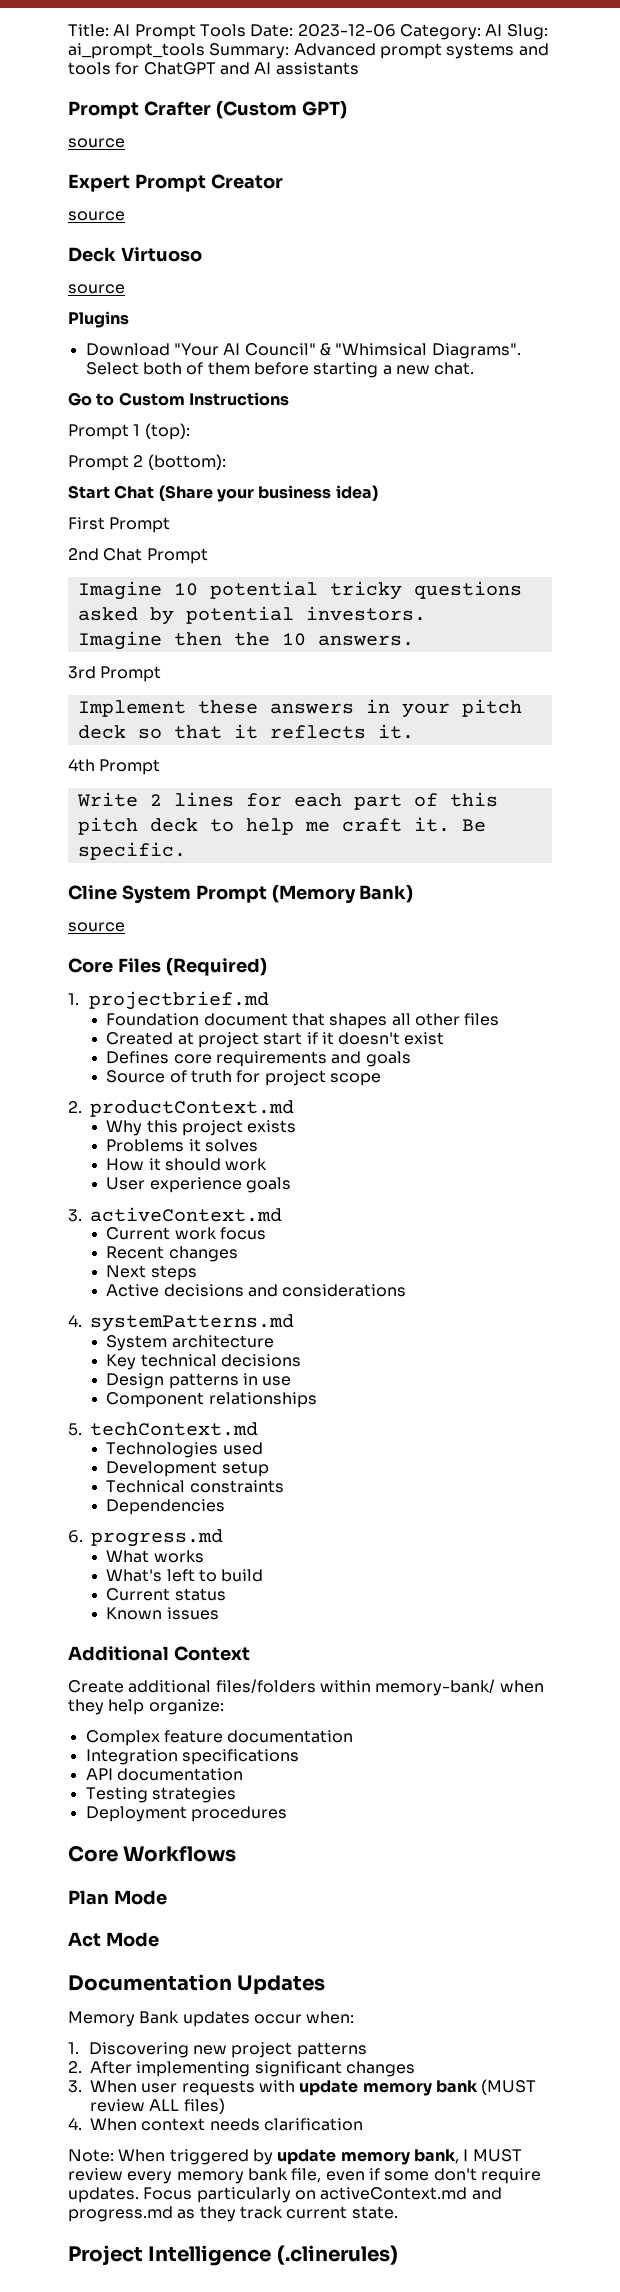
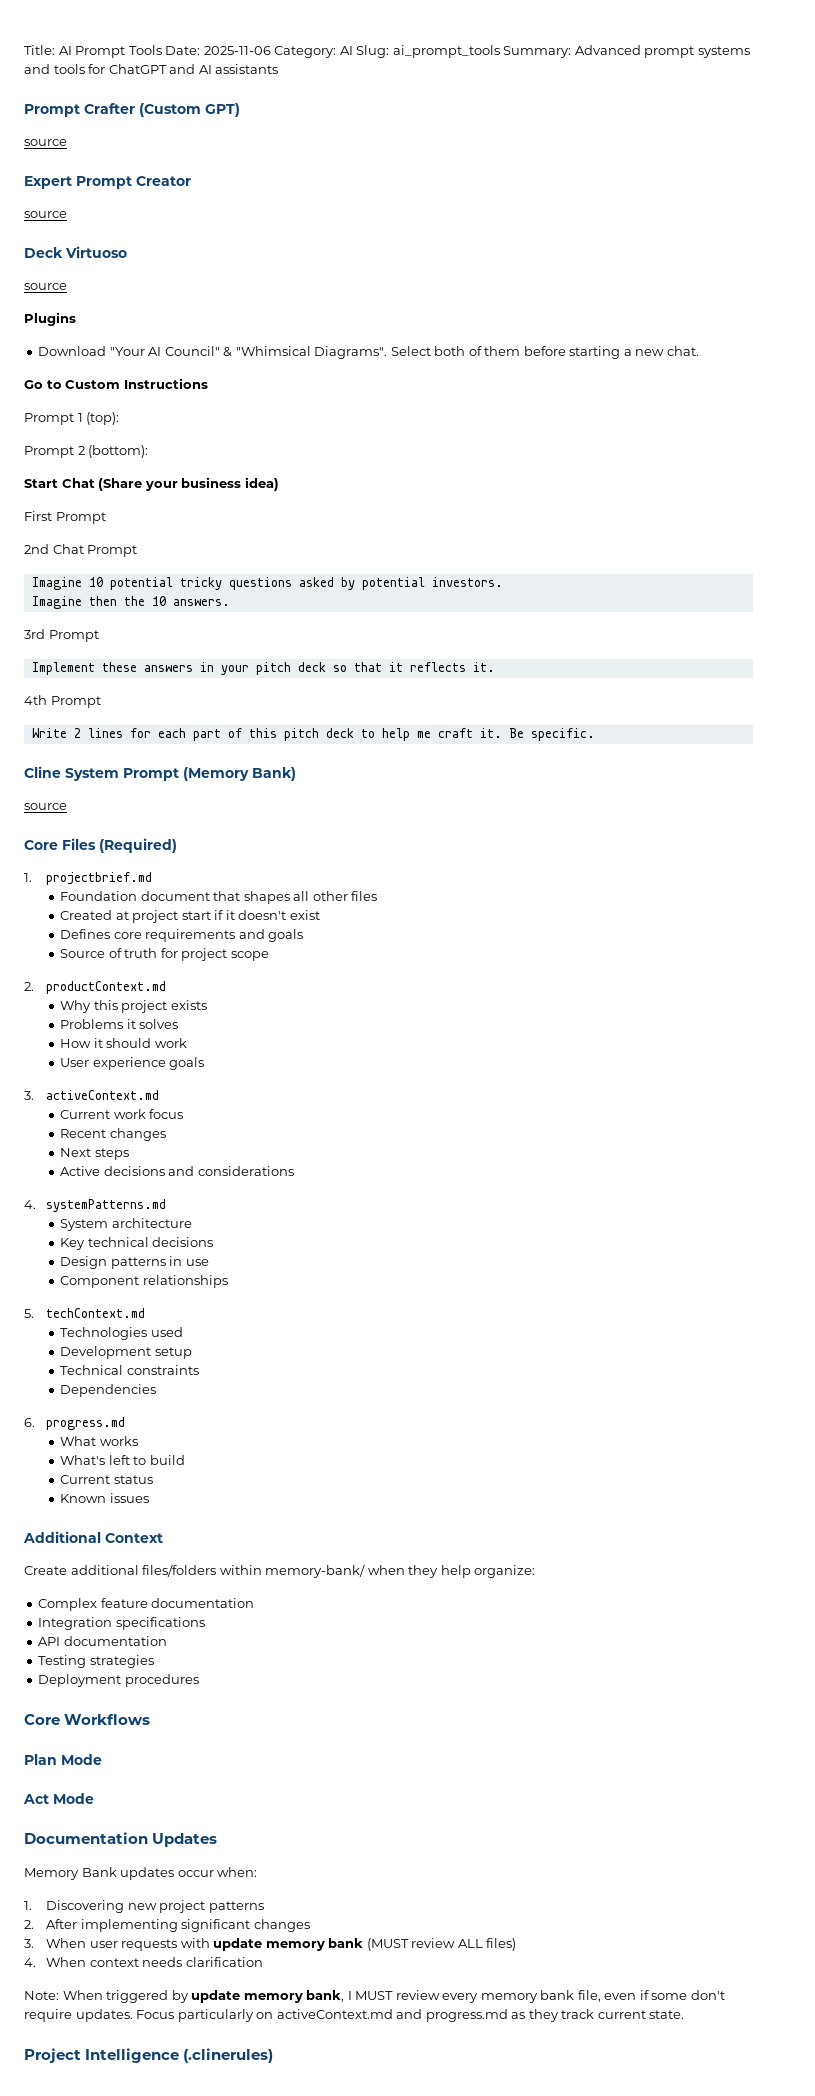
[297,24,396,37] 2023-12-06 -> [203,46,271,55] 2025-11-06

